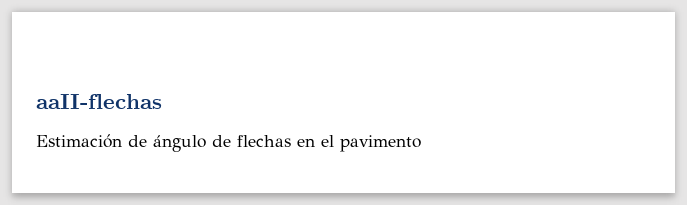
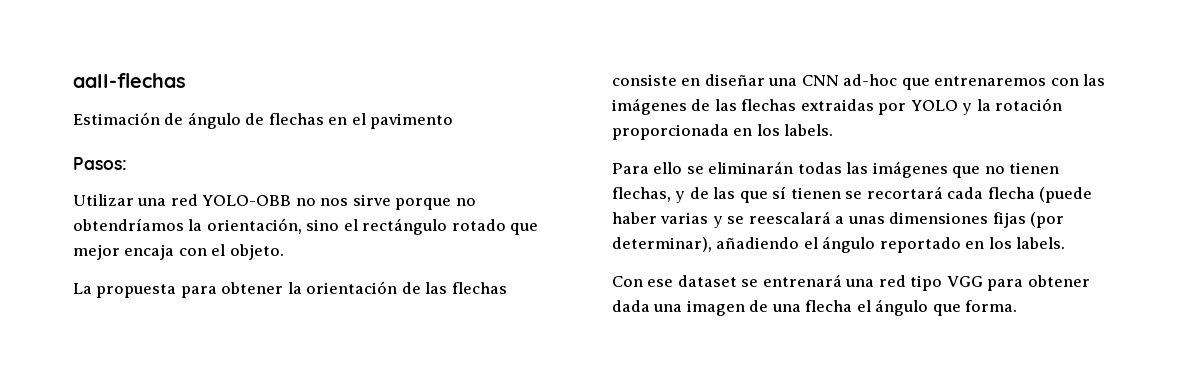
(421, 143) none -> [73,157,127,170] [73,194,476,210] [73,218,539,235] [73,244,284,260] [73,281,507,298] [612,74,1106,90] [612,98,1063,115] [612,124,834,140] [612,161,1060,178] [612,186,1093,203] [612,211,1065,228] [612,236,1066,253] [612,274,1090,291] [612,299,1018,316] // Pasos: // Utilizar una red YOLO-OBB no nos sirve porque no obtendríamos la orientación, sino el rectángulo rotado que mejor encaja con el objeto. // La propuesta para obtener la orientación de las flechas consiste en diseñar una CNN ad-hoc que entrenaremos con las imágenes de las flechas extraidas por YOLO y la rotación proporcionada en los labels. // Para ello se eliminarán todas las imágenes que no tienen flechas, y de las que sí tienen se recortará cada flecha (puede haber varias y se reescalará a unas dimensiones fijas (por determinar), añadiendo el ángulo reportado en los labels. // Con ese dataset se entrenará una red tipo VGG para obtener dada una imagen de una flecha el ángulo que forma.

